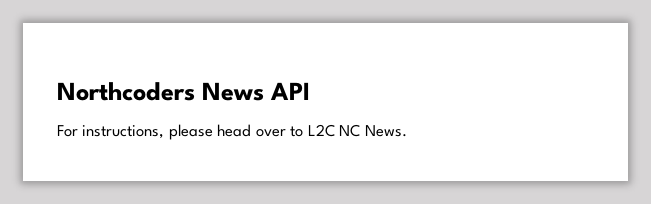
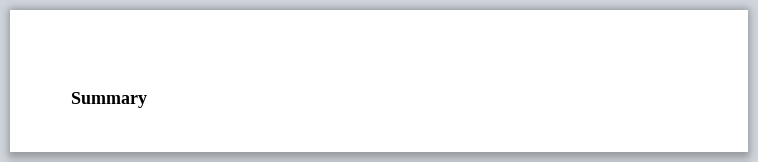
[57,82,311,101] [57,124,407,140] Northcoders News API // For instructions, please head over to L2C NC News. -> [71,92,147,108] Summary

